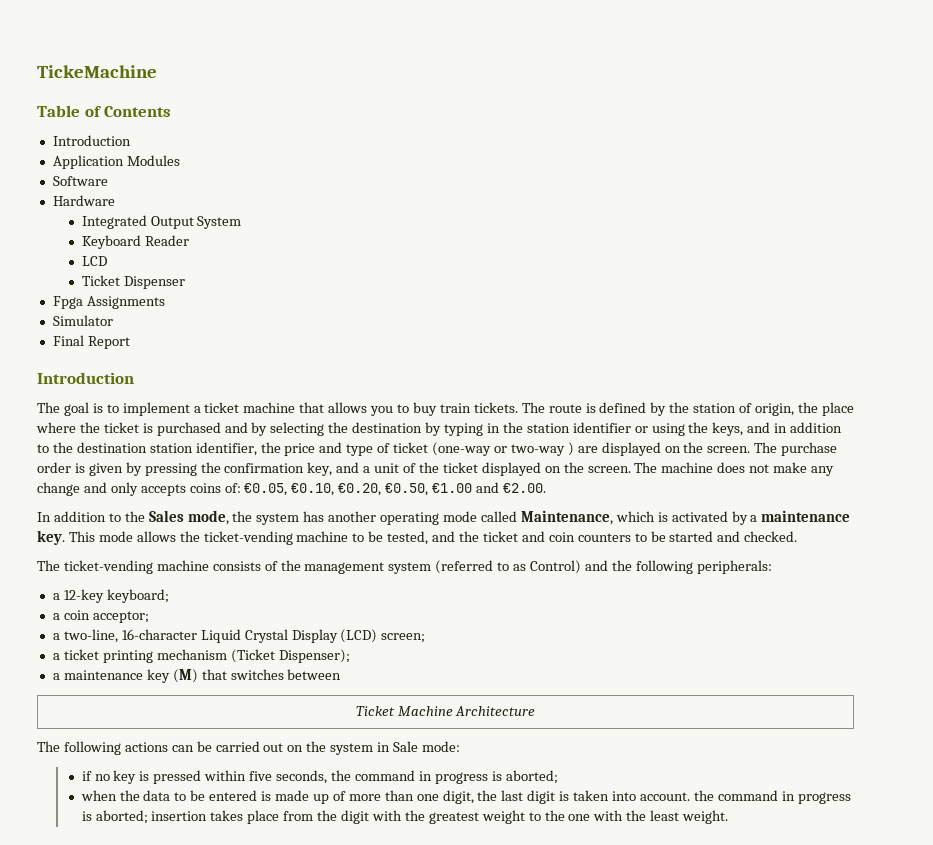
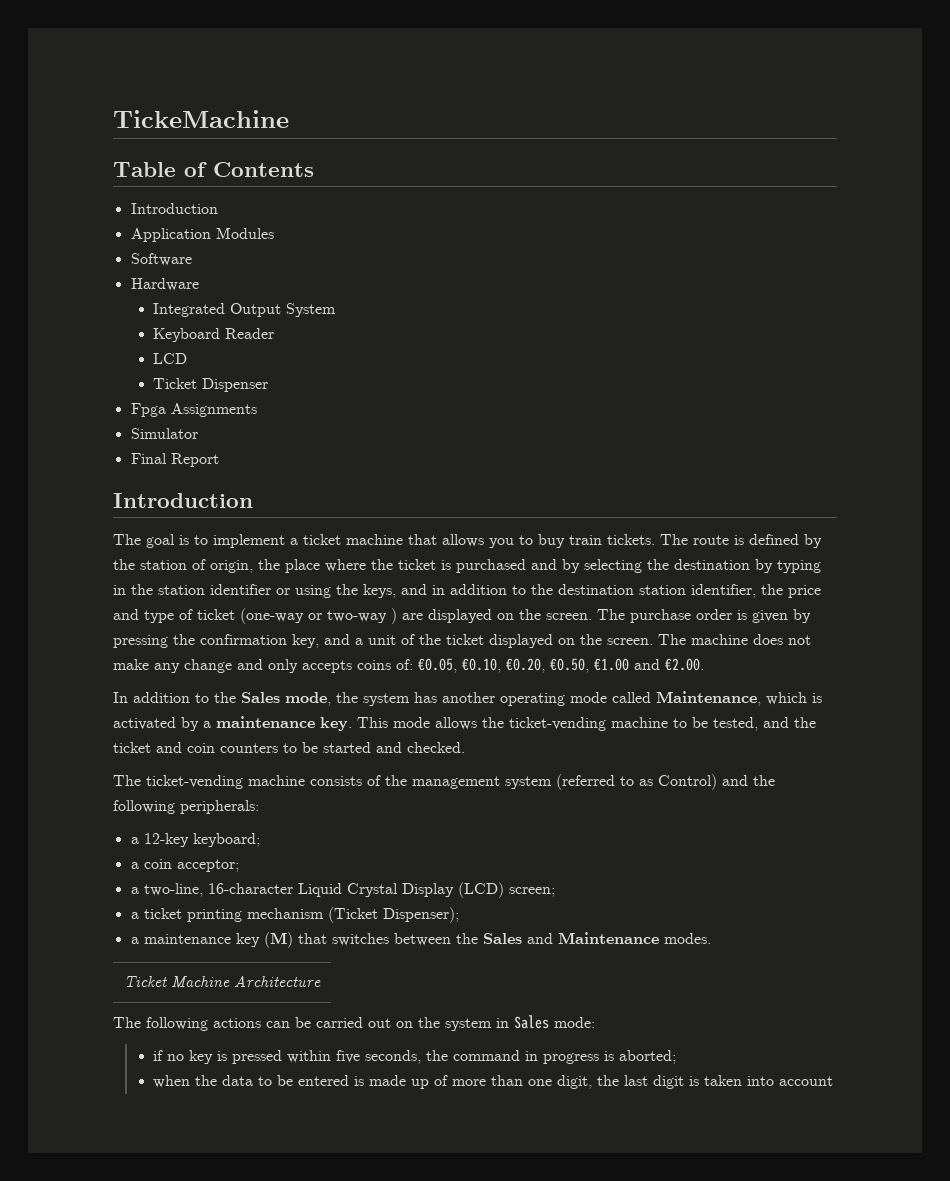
(342, 674) none -> [455,932,711,944] the Sales and Maintenance modes.
[393,741,419,752] Sale -> [514,1015,549,1029] Sales
[639,790,851,804] [81,810,729,824] account. the command in progress is aborted; insertion takes place from the digit with the greatest weight to the one with the least weight. -> [779,1076,834,1086] account

